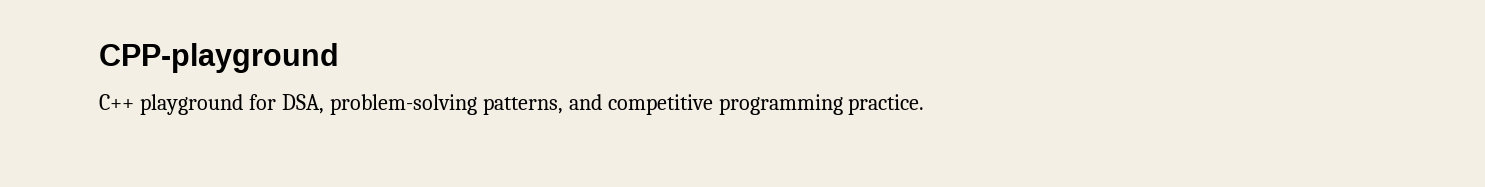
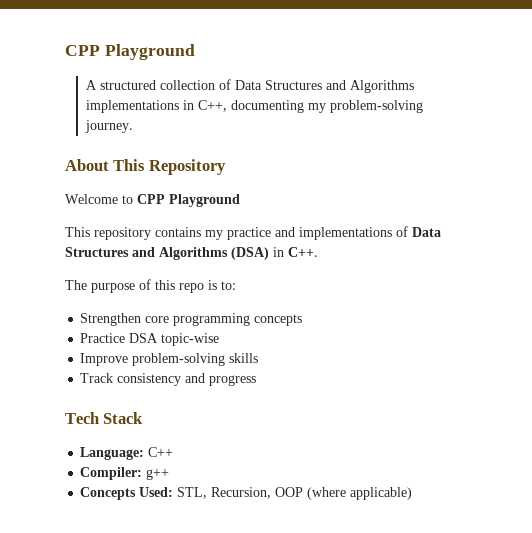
[99,43,339,73] [99,94,925,115] CPP-playground // C++ playground for DSA, problem-solving patterns, and competitive programming practice. -> [65,44,195,60] [85,79,414,93] [85,100,423,113] [84,120,133,133] [65,159,226,175] [65,194,240,207] [65,226,441,240] [65,247,318,260] [65,279,236,293] [80,313,303,326] [80,333,220,346] [80,353,259,366] [80,373,257,386] [65,412,144,424] [80,447,174,460] [80,467,170,480] [80,487,413,500] CPP Playground // A structured collection of Data Structures and Algorithms implementations in C++, documenting my problem-solving journey. // About This Repository // Welcome to CPP Playground // This repository contains my practice and implementations of Data Structures and Algorithms (DSA) in C++. // The purpose of this repo is to: // Strengthen core programming concepts // Practice DSA topic-wise // Improve problem-solving skills // Track consistency and progress // Tech Stack // Language: C++ // Compiler: g++ // Concepts Used: STL, Recursion, OOP (where applicable)

